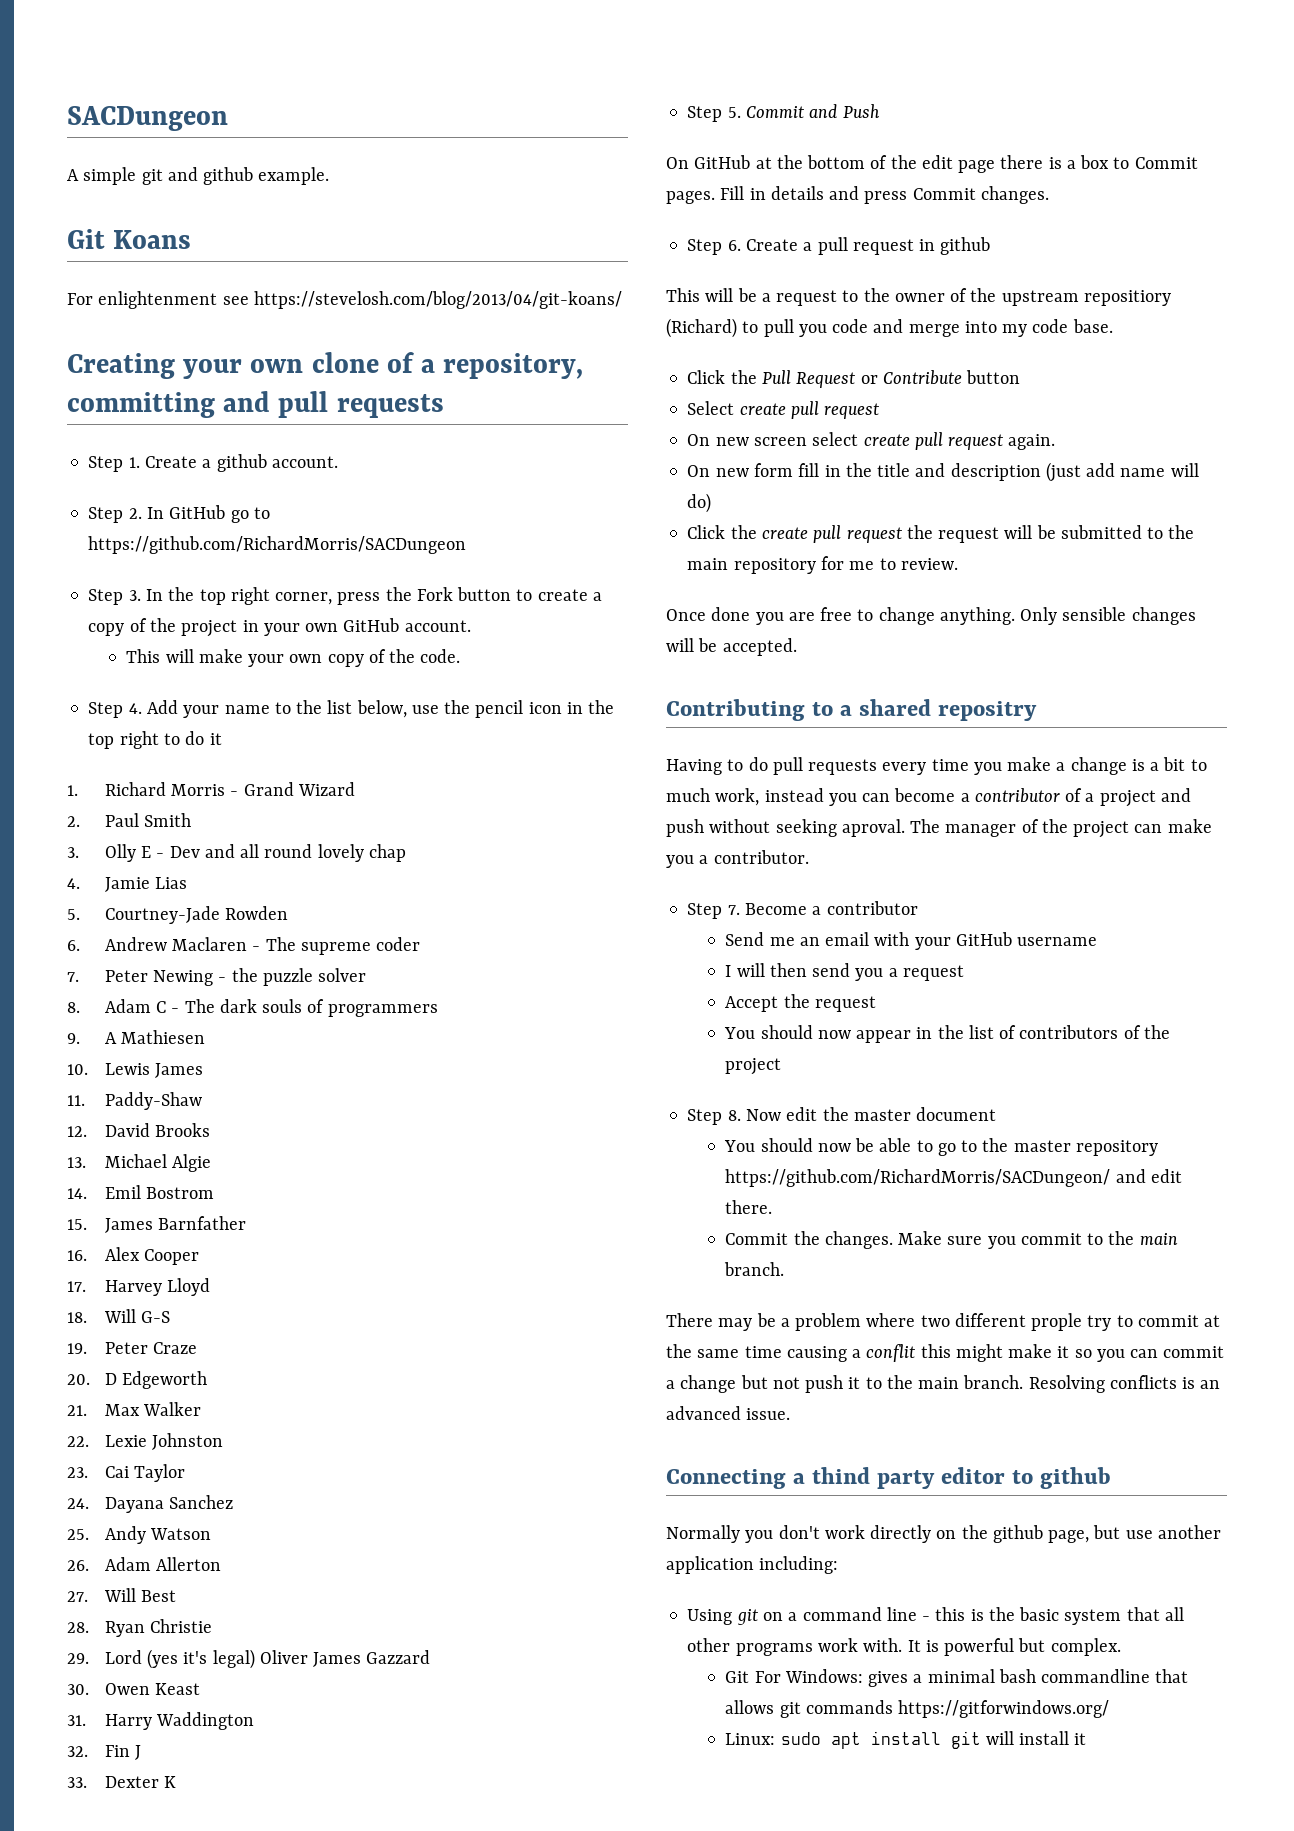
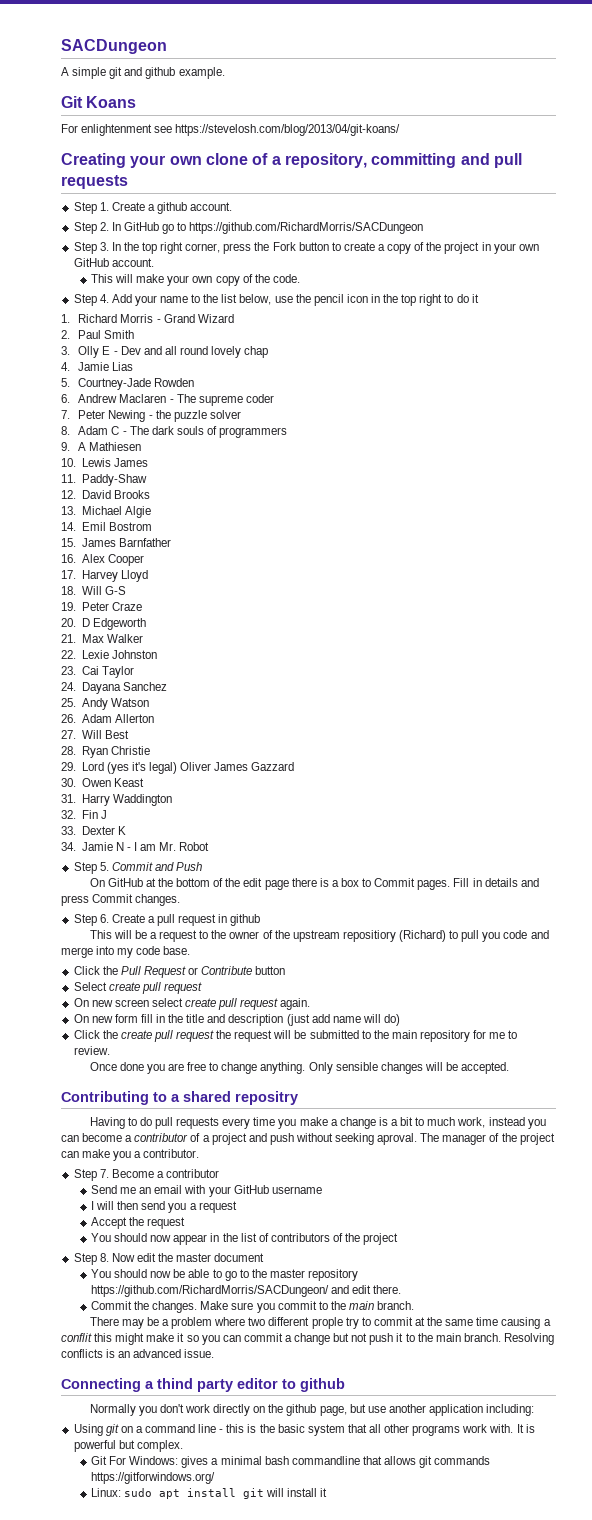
(177, 1782) none -> [61,842,210,851] // 34. Jamie N - I am Mr. Robot

